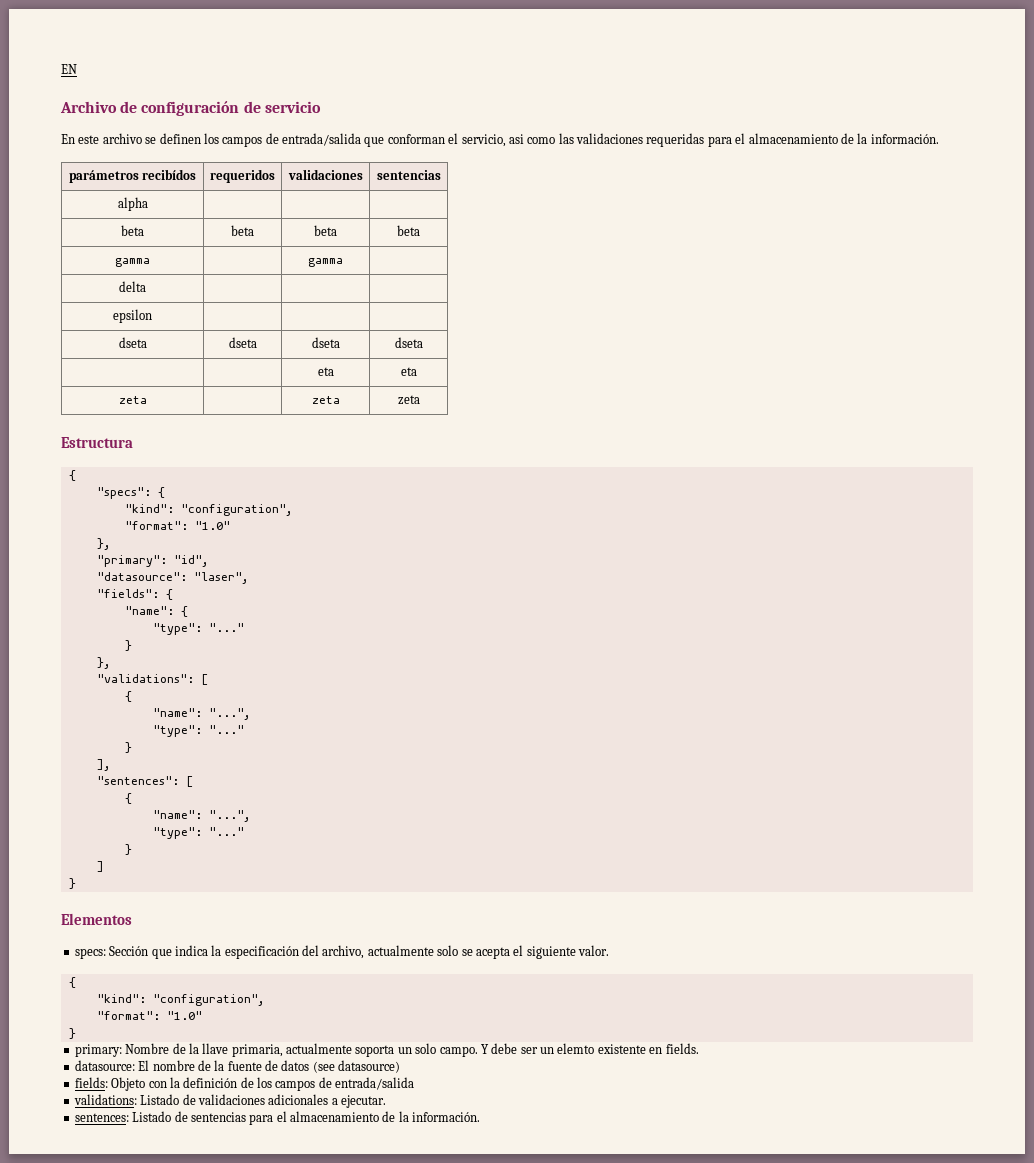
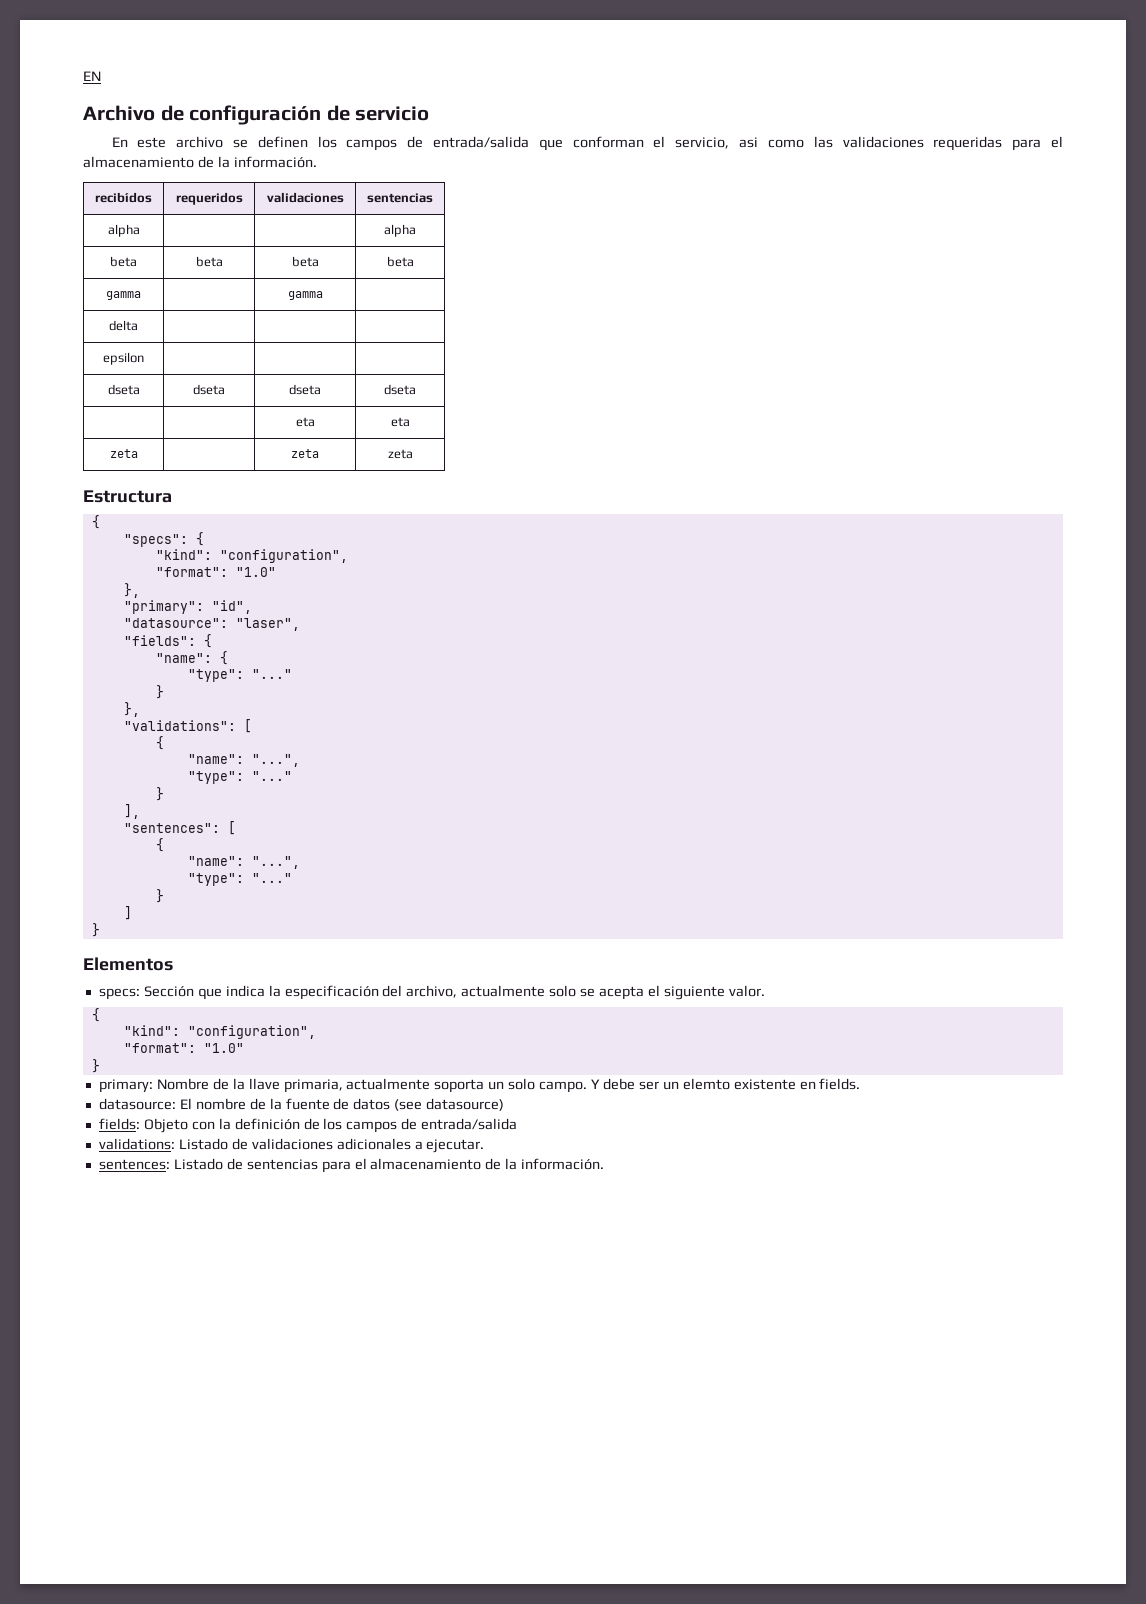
[68,170,139,183] parámetros -> (317, 162) none
(148, 204) none -> [384,224,416,237] alpha

